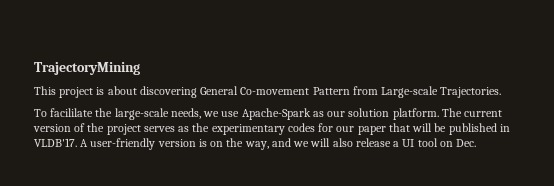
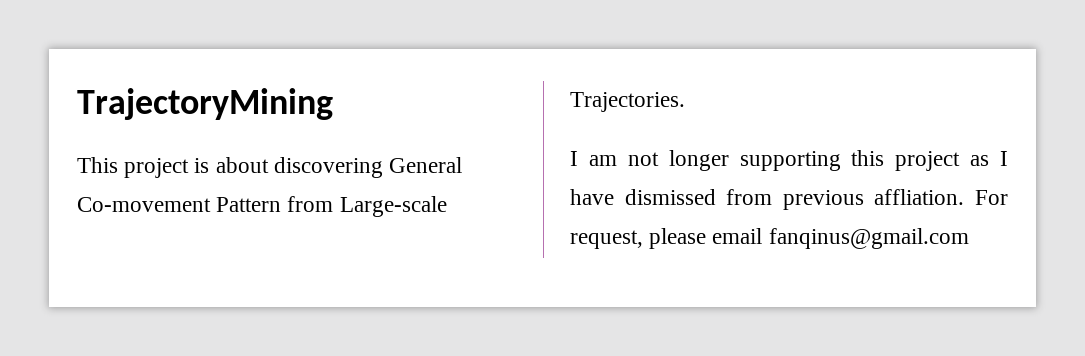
[34,108,503,120] [33,123,510,135] [34,138,477,150] To facililate the large-scale needs, we use Apache-Spark as our solution platform. The current version of the project serves as the experimentary codes for our paper that will be published in VLDB'17. A user-friendly version is on the way, and we will also release a UI tool on Dec. -> [570,150,1008,171] [570,189,1008,210] [570,228,969,249] I am not longer supporting this project as I have dismissed from previous affliation. For request, please email fanqinus@gmail.com

